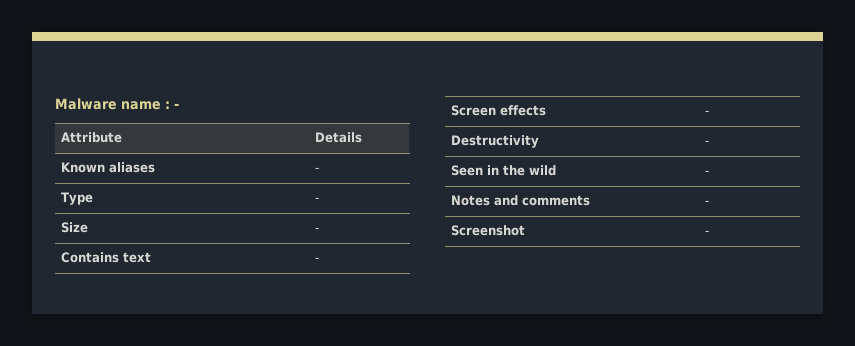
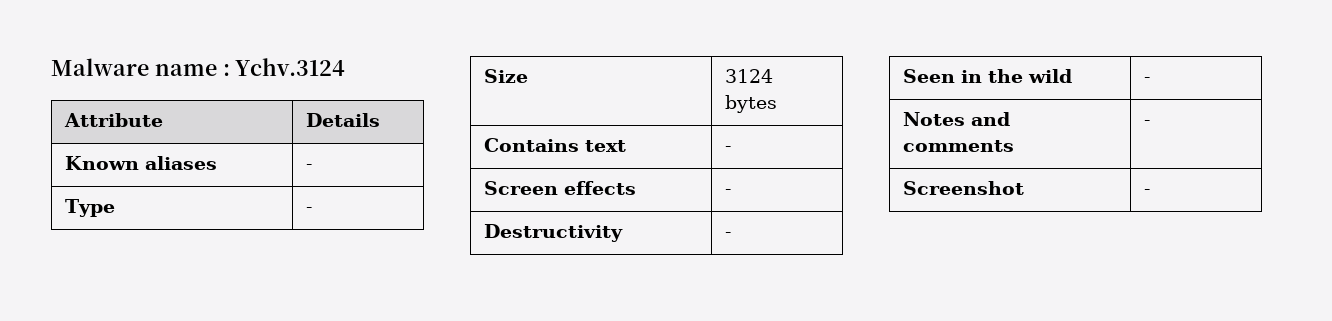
[174,103,179,109] - -> [235,58,346,76] Ychv.3124
[314,227,319,232] - -> [725,69,774,83] [725,95,778,113] 3124 bytes

